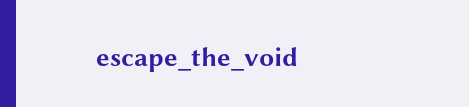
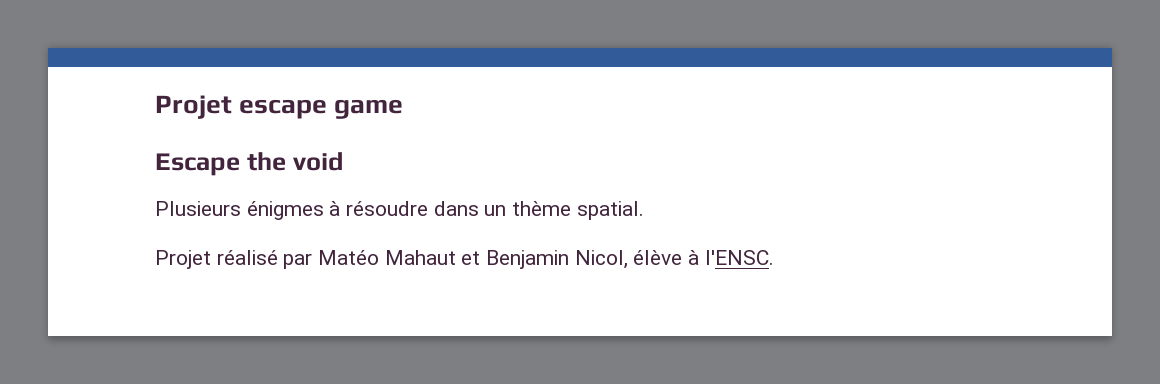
[96,47,298,72] escape_the_void -> [155,95,404,119] [155,152,344,176] [155,201,644,220] [155,250,774,269] Projet escape game // Escape the void // Plusieurs énigmes à résoudre dans un thème spatial. // Projet réalisé par Matéo Mahaut et Benjamin Nicol, élève à l'ENSC.

